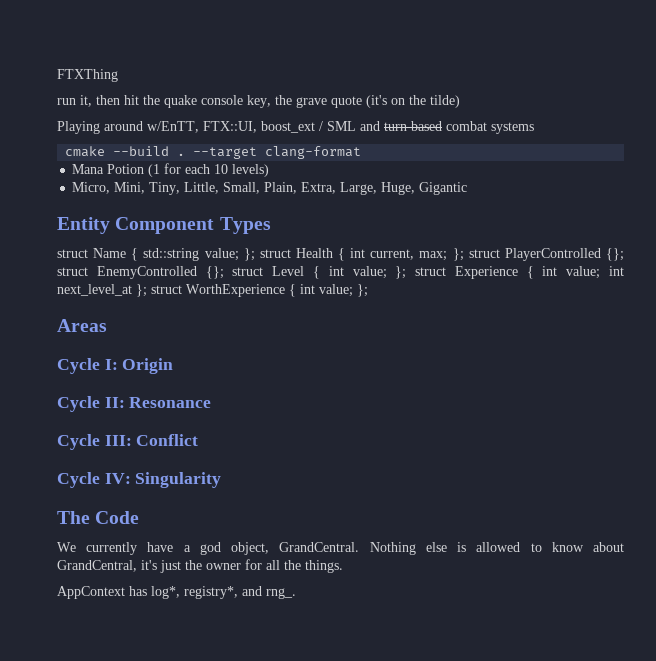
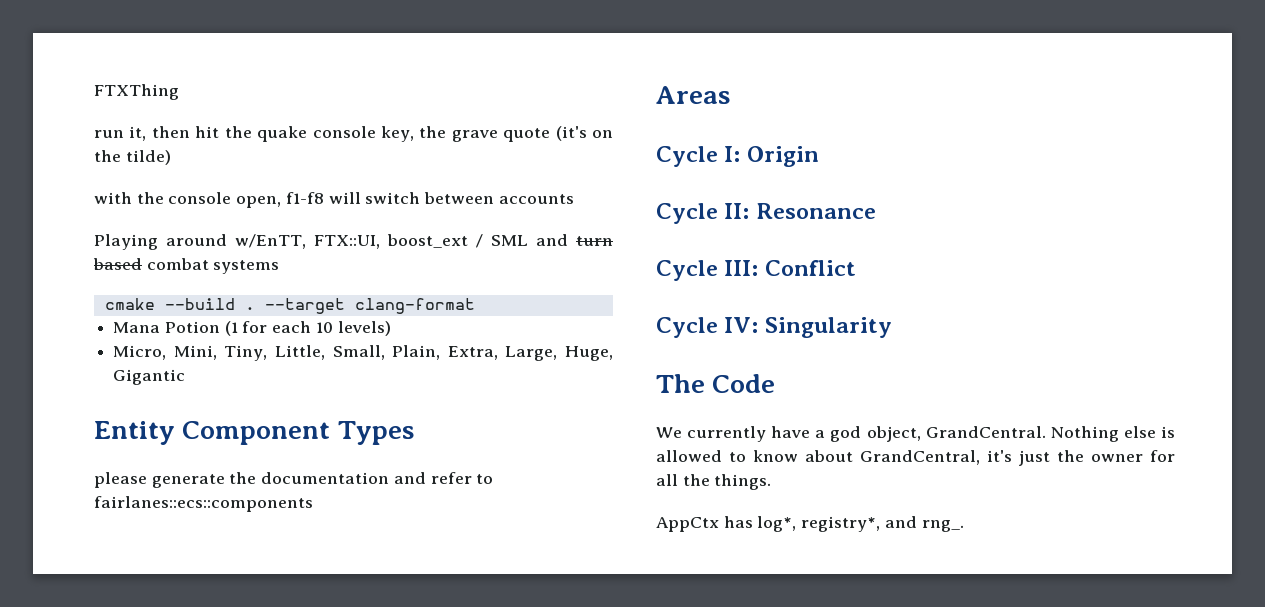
(460, 101) none -> [94,192,574,208] // with the console open, f1-f8 will switch between accounts
[57,248,624,261] [57,266,624,279] [57,284,368,297] struct Name { std::string value; }; struct Health { int current, max; }; struct PlayerControlled {}; struct EnemyControlled {}; struct Level { int value; }; struct Experience { int value; int next_level_at }; struct WorthExperience { int value; }; -> [94,472,494,488] [94,496,313,512] please generate the documentation and refer to fairlanes::ecs::components
[57,586,125,599] AppContext -> [656,517,719,532] AppCtx

